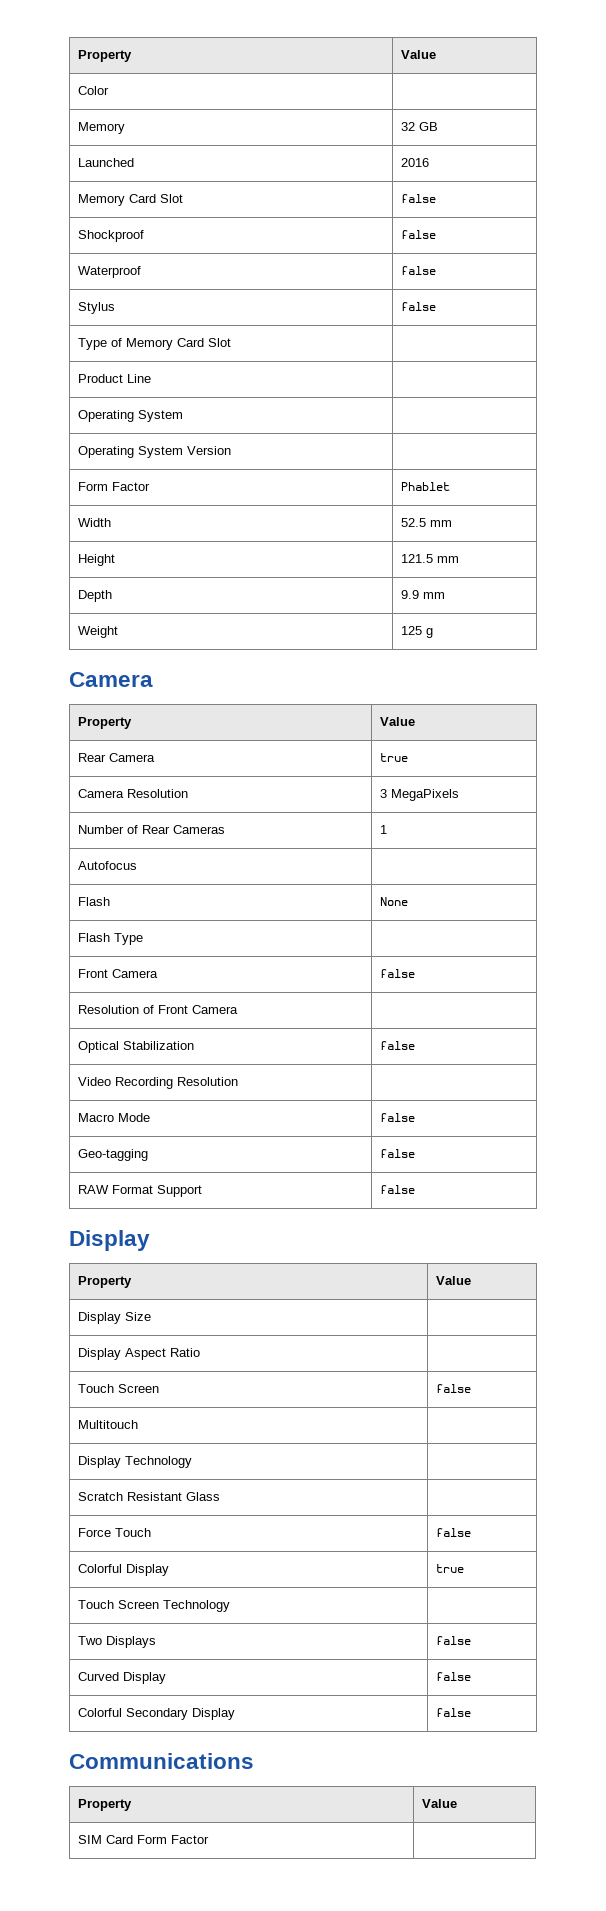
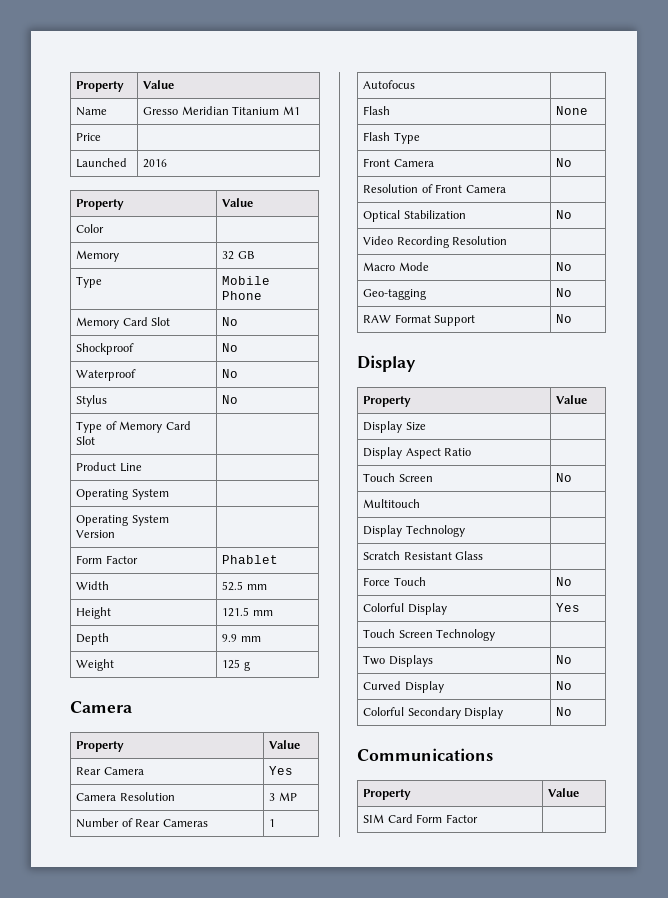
[77,50,132,62] [400,50,436,59] Property | Value -> [76,81,125,92] [143,80,175,89] [76,107,108,116] [143,106,300,115] [76,133,102,141] [76,158,128,168] [143,159,168,168] [76,199,125,210] [222,198,254,207] Property | Value // Name | Gresso Meridian Titanium M1 // Price | // Launched | 2016 // Property | Value
[77,158,134,167] [400,158,429,167] [77,194,183,206] [400,194,436,203] Launched | 2016 // Memory Card Slot | false -> [76,276,103,288] [222,276,271,285] [222,291,263,300] [76,317,171,329] [222,317,239,326] Type | Mobile Phone // Memory Card Slot | No
[400,230,436,239] false -> [222,343,239,352] No
[400,266,436,275] false -> [222,369,239,378] No
[400,302,436,311] false -> [222,395,239,404] No
[379,753,408,762] true -> [269,766,294,775] Yes
[390,789,459,801] MegaPixels -> [278,792,297,801] MP
[379,969,415,978] false -> [556,158,573,167] No
[379,1041,415,1050] false -> [556,210,573,219] No
[379,1113,415,1122] false -> [556,262,573,271] No
[379,1149,415,1158] false -> [556,288,573,297] No
[379,1185,415,1194] false -> [556,314,573,323] No
[435,1384,471,1393] false -> [556,473,573,482] No
[435,1528,471,1537] false -> [556,577,573,586] No
[435,1564,464,1573] true -> [556,603,581,612] Yes
[435,1636,471,1645] false -> [556,655,573,664] No
[435,1672,471,1681] false -> [556,681,573,690] No
[435,1708,471,1717] false -> [556,707,573,716] No

